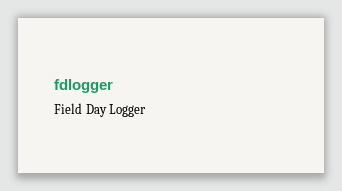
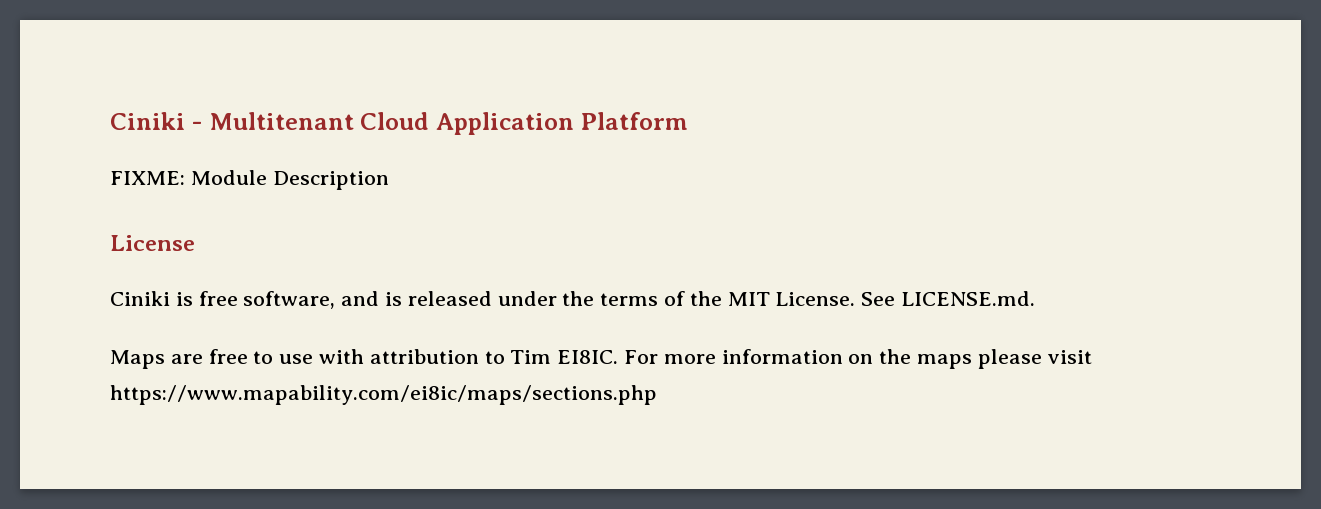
[54,79,113,93] [54,103,147,117] fdlogger // Field Day Logger -> [110,112,688,135] [110,170,389,190] [110,235,195,251] [110,291,1036,309] [110,349,1092,369] [110,385,657,405] Ciniki - Multitenant Cloud Application Platform // FIXME: Module Description // License // Ciniki is free software, and is released under the terms of the MIT License. See LICENSE.md. // Maps are free to use with attribution to Tim EI8IC. For more information on the maps please visit https://www.mapability.com/ei8ic/maps/sections.php

